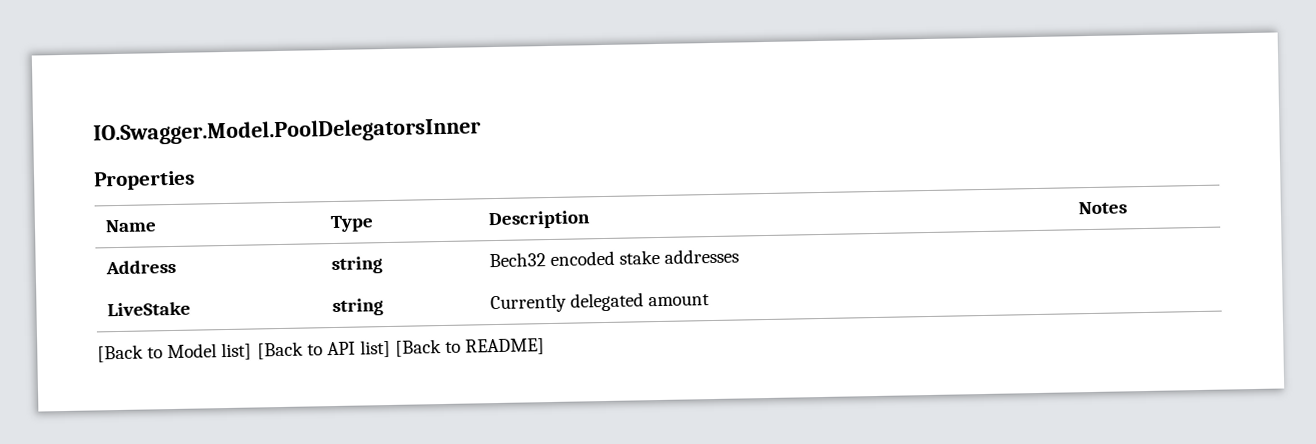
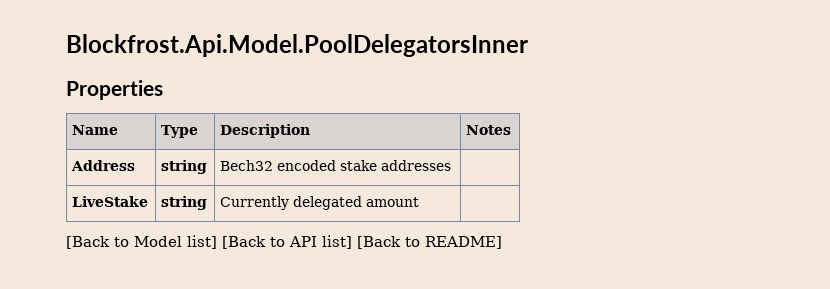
[93,117,481,146] IO.Swagger.Model.PoolDelegatorsInner -> [66,34,528,57] Blockfrost.Api.Model.PoolDelegatorsInner

